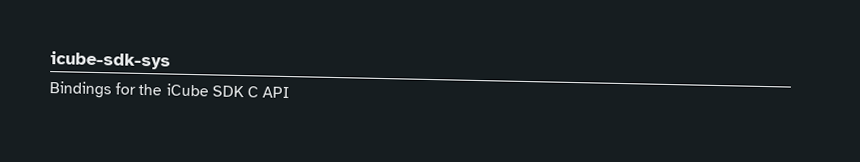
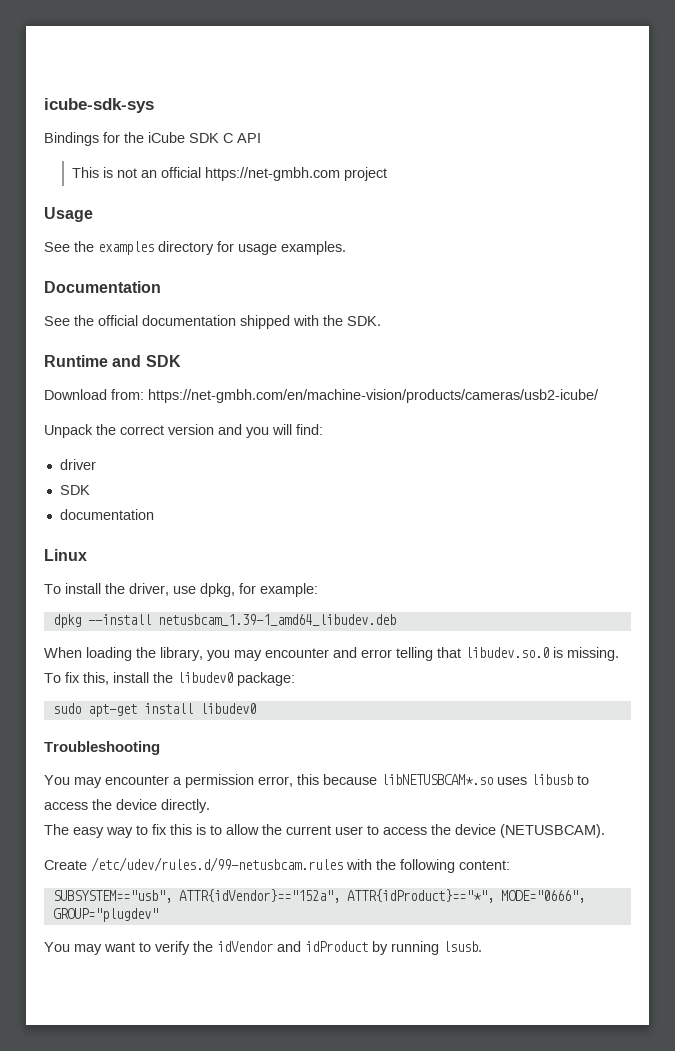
(291, 92) none -> [72,167,388,181] [44,207,93,222] [44,241,346,255] [44,281,161,293] [44,315,381,329] [44,355,181,367] [44,389,599,403] [44,424,323,438] [59,459,96,470] [59,485,90,495] [59,509,154,520] [44,549,87,561] [44,583,318,597] [52,614,396,628] [44,647,619,661] [44,672,295,686] [52,703,256,717] [44,741,160,755] [44,774,589,788] [44,799,210,813] [44,824,605,838] [44,857,510,873] [52,889,585,903] [52,908,158,922] [44,941,482,955] // This is not an official https://net-gmbh.com project // Usage // See the examples directory for usage examples. // Documentation // See the official documentation shipped with the SDK. // Runtime and SDK // Download from: https://net-gmbh.com/en/machine-vision/products/cameras/usb2-icube/ // Unpack the correct version and you will find: // driver // SDK // documentation // Linux // To install the driver, use dpkg, for example: // dpkg --install netusbcam_1.39-1_amd64_libudev.deb // When loading the library, you may encounter and error telling that libudev.so.0 is missing. To fix this, install the libudev0 package: // sudo apt-get install libudev0 // Troubleshooting // You may encounter a permission error, this because libNETUSBCAM*.so uses libusb to access the device directly. // The easy way to fix this is to allow the current user to access the device (NETUSBCAM). // Create /etc/udev/rules.d/99-netusbcam.rules with the following content: // SUBSYSTEM=="usb", ATTR{idVendor}=="152a", ATTR{idProduct}=="*", MODE="0666", GROUP="plugdev" // You may want to verify the idVendor and idProduct by running lsusb.

